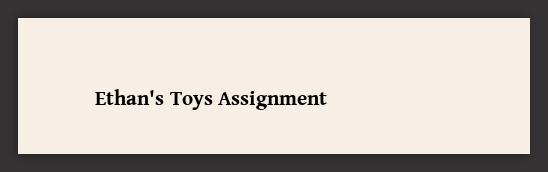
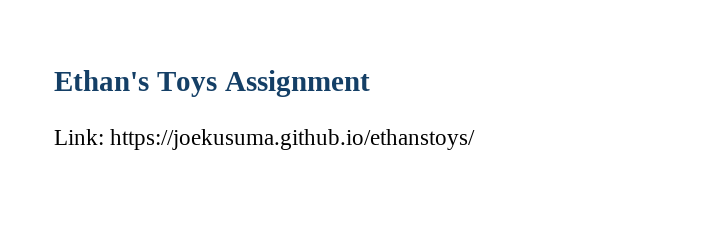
(328, 100) none -> [54,129,476,150] // Link: https://joekusuma.github.io/ethanstoys/

